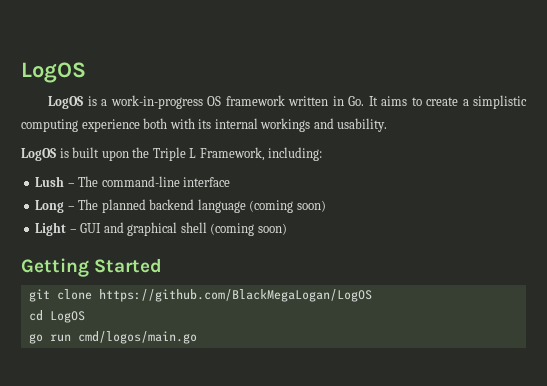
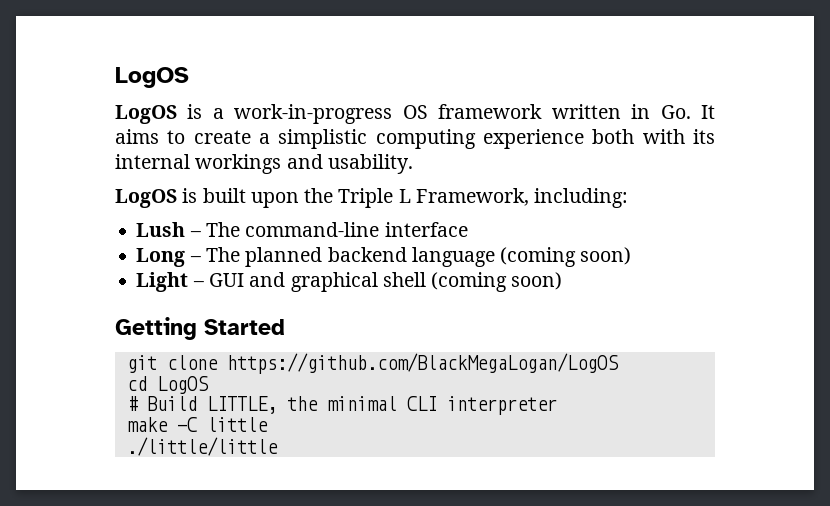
[28,331,197,344] go run cmd/logos/main.go -> [126,396,557,415] [126,417,268,432] [126,437,278,456] # Build LITTLE, the minimal CLI interpreter // make -C little // ./little/little

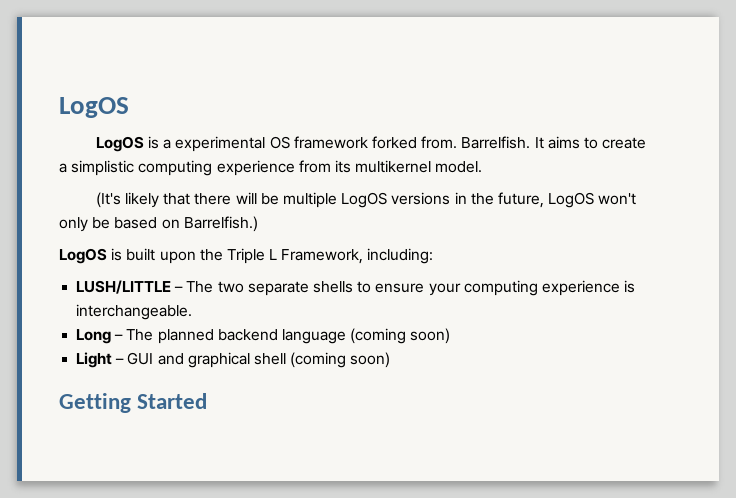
[234,104,393,124] work-in-progress -> [175,136,266,152] experimental
[551,104,691,119] written in Go. -> [372,136,531,149] forked from. Barrelfish.
[592,129,715,144] [115,154,413,174] both with its internal workings and usability. -> [298,160,483,173] [95,192,637,208] [59,216,258,232] from its multikernel model. // (It's likely that there will be multiple LogOS versions in the future, LogOS won't only be based on Barrelfish.)
[136,222,468,237] Lush – The command-line interface -> [76,280,636,296] [76,304,193,320] LUSH/LITTLE – The two separate shells to ensure your computing experience is interchangeable.
[126,353,619,374] [126,376,209,394] [126,396,557,415] [126,417,268,432] [126,437,278,456] // git clone https://github.com/BlackMegaLogan/LogOS // cd LogOS // # Build LITTLE, the minimal CLI interpreter // make -C little // ./little/little -> (208, 401) none

